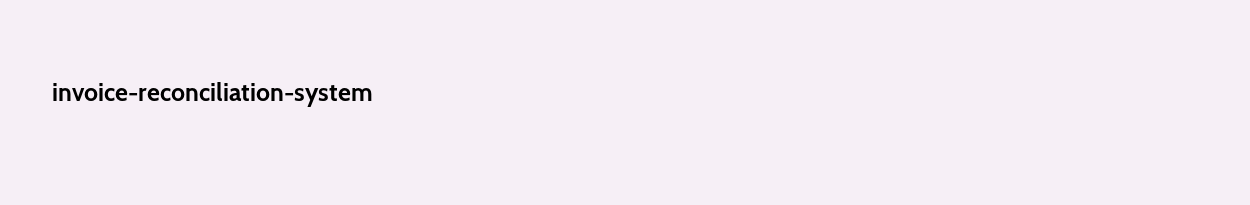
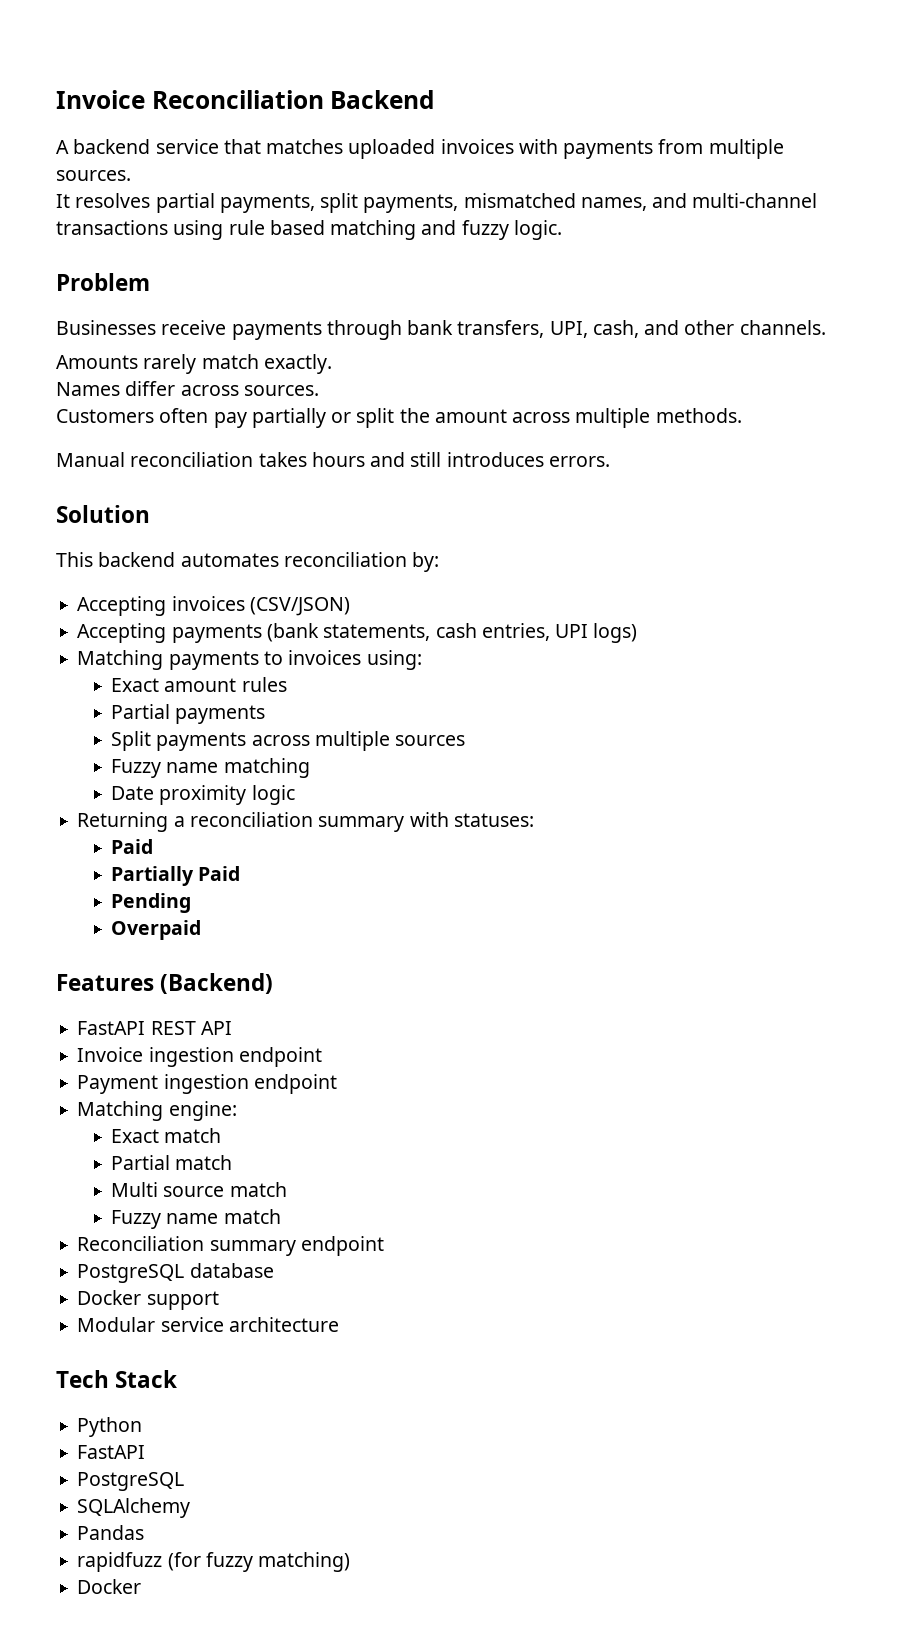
[52,82,373,107] invoice-reconciliation-system -> [56,90,436,109] [56,139,784,159] [56,170,131,181] [56,193,818,213] [56,220,562,240] [56,273,150,291] [56,320,826,340] [56,354,332,374] [56,381,319,396] [56,408,742,428] [56,452,610,467] [56,505,150,523] [56,552,440,572] [77,596,350,616] [77,623,638,643] [77,650,422,670] [111,677,287,692] [111,704,266,724] [111,731,466,751] [111,758,310,778] [111,785,295,805] [77,812,534,832] [111,839,154,854] [111,866,241,886] [111,893,192,913] [111,920,202,940] [56,973,274,994] [77,1021,232,1035] [77,1047,322,1067] [77,1074,337,1094] [77,1101,237,1121] [111,1128,222,1143] [111,1155,233,1170] [111,1182,287,1197] [111,1209,281,1229] [77,1236,384,1256] [77,1263,274,1283] [77,1290,219,1310] [77,1317,339,1332] [56,1370,178,1388] [77,1417,143,1437] [77,1445,146,1459] [77,1472,185,1491] [77,1498,191,1518] [77,1525,145,1540] [77,1552,351,1572] [77,1579,142,1594] Invoice Reconciliation Backend // A backend service that matches uploaded invoices with payments from multiple sources. // It resolves partial payments, split payments, mismatched names, and multi-channel transactions using rule based matching and fuzzy logic. // Problem // Businesses receive payments through bank transfers, UPI, cash, and other channels. // Amounts rarely match exactly. // Names differ across sources. // Customers often pay partially or split the amount across multiple methods. // Manual reconciliation takes hours and still introduces errors. // Solution // This backend automates reconciliation by: // Accepting invoices (CSV/JSON) // Accepting payments (bank statements, cash entries, UPI logs) // Matching payments to invoices using: // Exact amount rules // Partial payments // Split payments across multiple sources // Fuzzy name matching // Date proximity logic // Returning a reconciliation summary with statuses: // Paid // Partially Paid // Pending // Overpaid // Features (Backend) // FastAPI REST API // Invoice ingestion endpoint // Payment ingestion endpoint // Matching engine: // Exact match // Partial match // Multi source match // Fuzzy name match // Reconciliation summary endpoint // PostgreSQL database // Docker support // Modular service architecture // Tech Stack // Python // FastAPI // PostgreSQL // SQLAlchemy // Pandas // rapidfuzz (for fuzzy matching) // Docker

